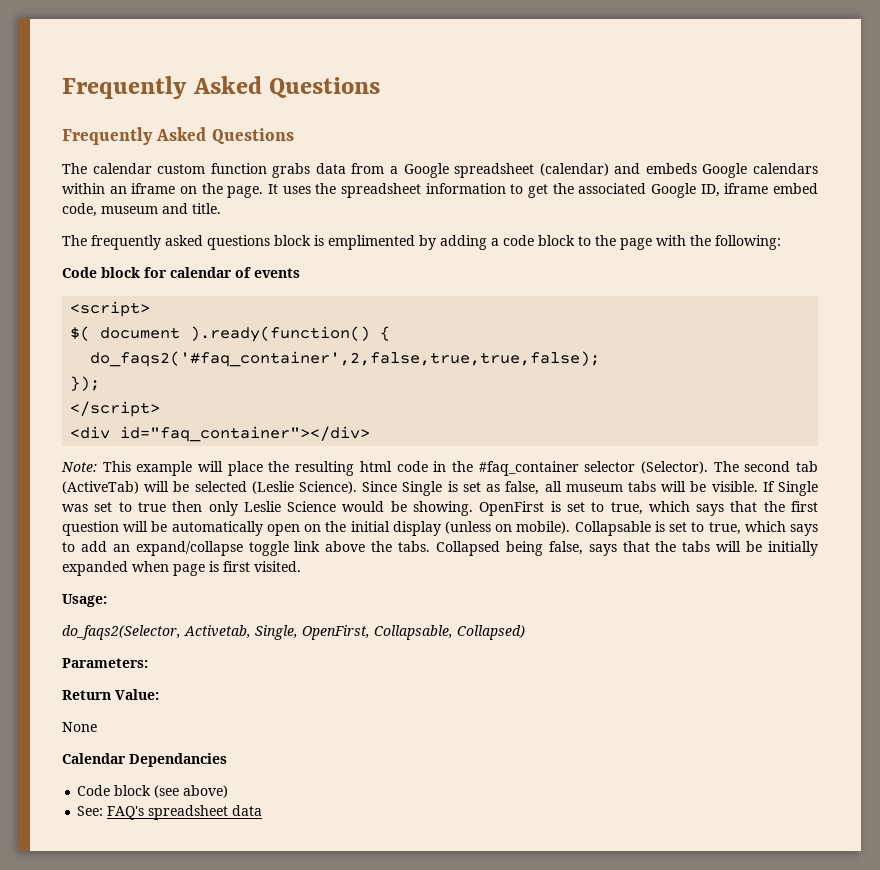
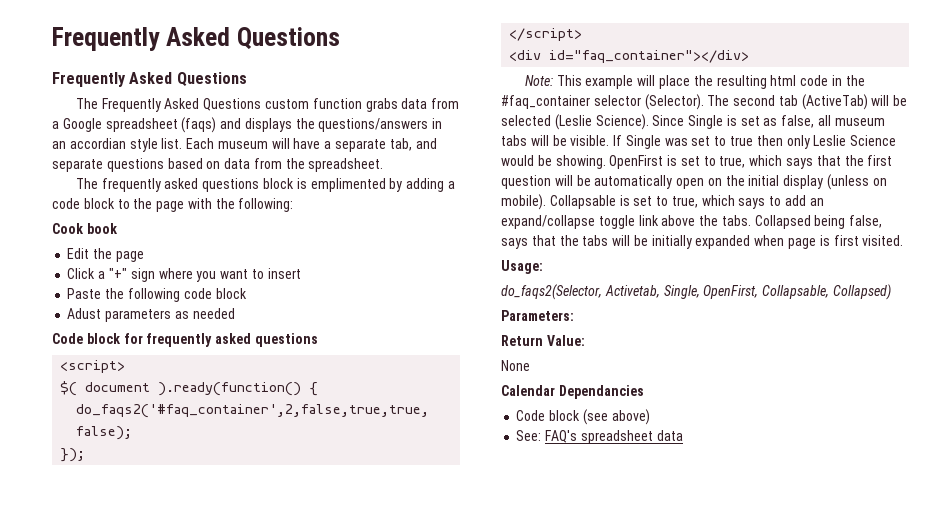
[92,163,152,174] calendar -> [101,98,262,112] Frequently Asked Questions
[539,163,818,178] [62,183,818,198] [62,203,221,217] (calendar) and embeds Google calendars within an iframe on the page. It uses the spreadsheet information to get the associated Google ID, iframe embed code, museum and title. -> [181,117,443,133] [52,138,437,152] [52,158,384,172] (faqs) and displays the questions/answers in an accordian style list. Each museum will have a separate tab, and separate questions based on data from the spreadsheet.
(781, 242) none -> [52,223,118,234] [67,248,144,262] [67,268,301,282] [67,288,247,302] [67,308,235,322] // Cook book // Edit the page // Click a "+" sign where you want to insert // Paste the following code block // Adust parameters as needed
[170,267,300,278] calendar of events -> [146,333,318,347] frequently asked questions

